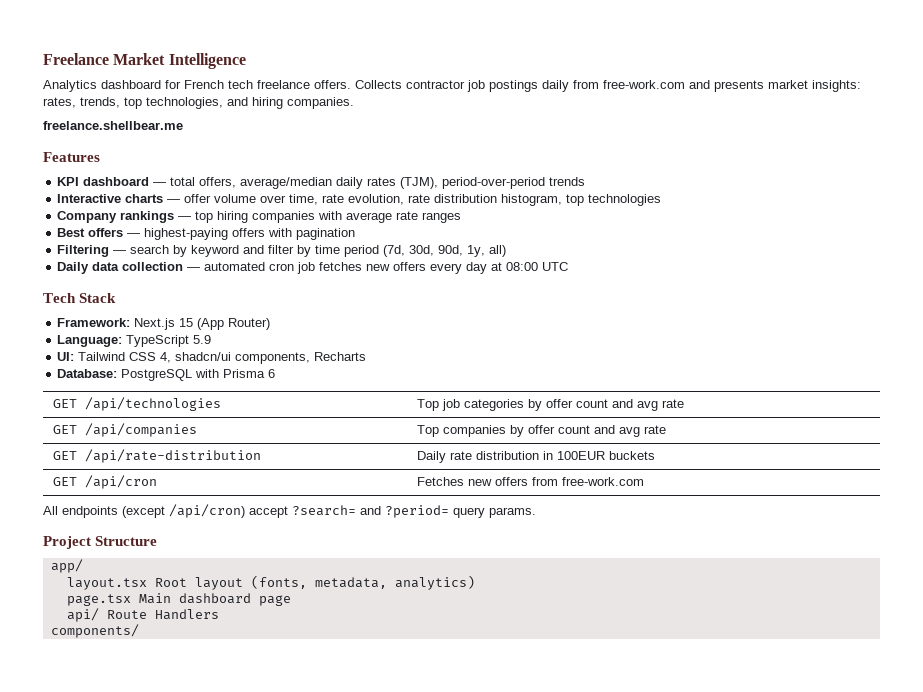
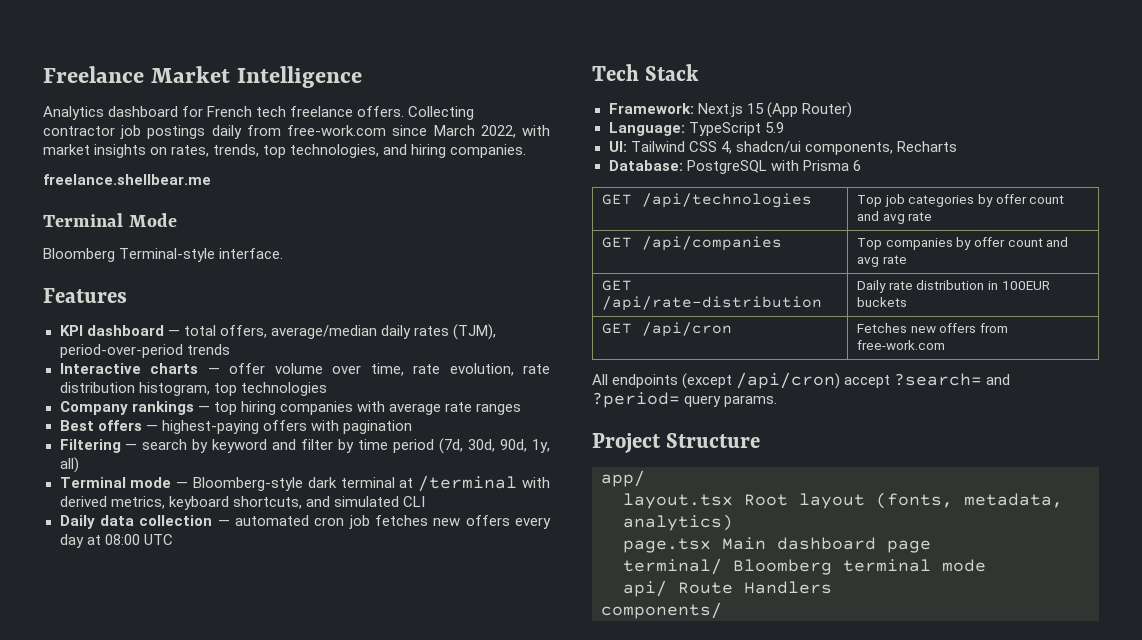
[355,80,402,89] Collects -> [408,106,475,120] Collecting
[689,80,861,92] and presents market insights: -> [392,125,550,138] [43,144,168,158] since March 2022, with market insights on
(183, 125) none -> [43,213,177,227] [43,248,284,262] // Terminal Mode // Bloomberg Terminal-style interface.
(507, 251) none -> [59,475,550,492] [59,496,425,510] // Terminal mode — Bloomberg-style dark terminal at /terminal with derived metrics, keyboard shortcuts, and simulated CLI
(291, 600) none -> [623,558,986,575] // terminal/ Bloomberg terminal mode

